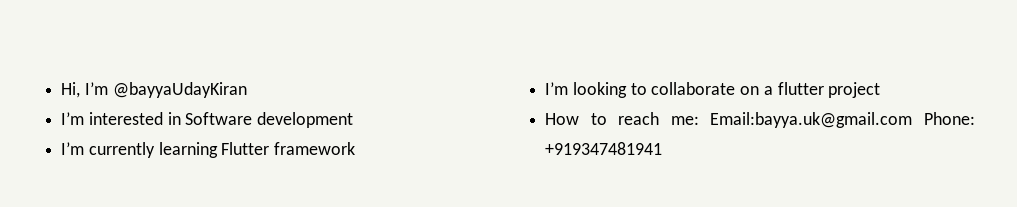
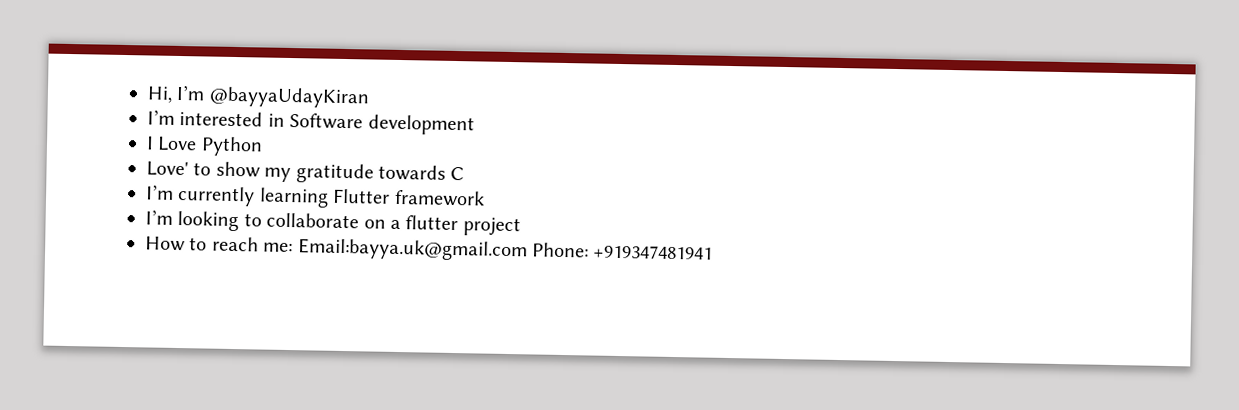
(354, 120) none -> [146,136,263,157] [146,161,466,184] // I Love Python // Love' to show my gratitude towards C

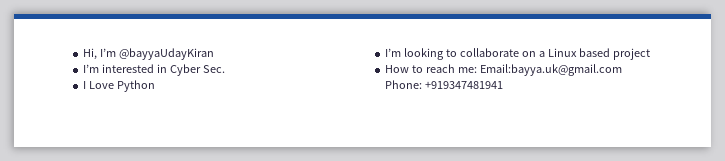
[289,112,475,136] Software development -> [170,64,225,76] Cyber Sec.
[146,161,466,184] [146,184,485,208] // Love' to show my gratitude towards C // I’m currently learning Flutter framework -> (156, 86) none
[405,215,459,231] flutter -> [547,48,610,57] Linux based

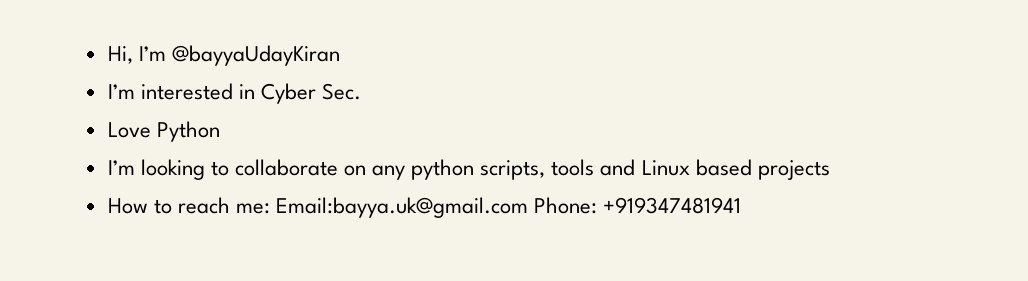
[83,81,87,89] I -> (362, 91) none
[538,51,545,57] a -> [372,159,636,180] any python scripts, tools and
[612,48,650,60] project -> [757,160,830,180] projects

